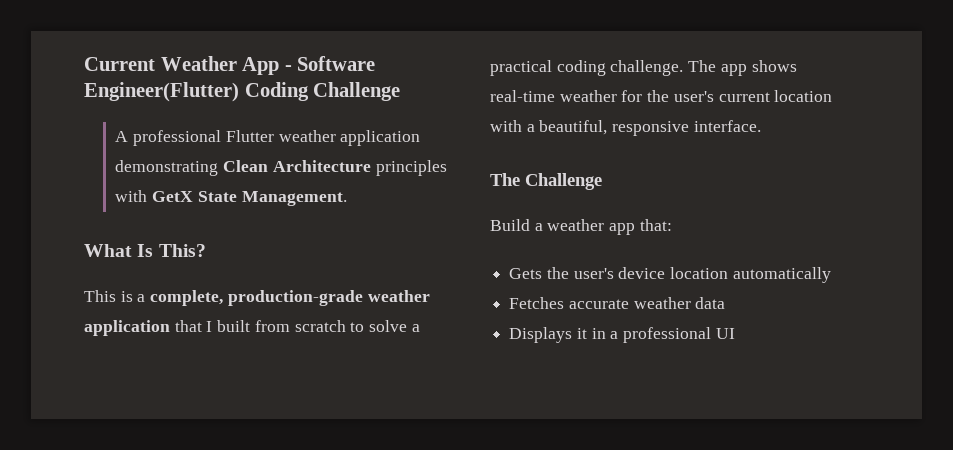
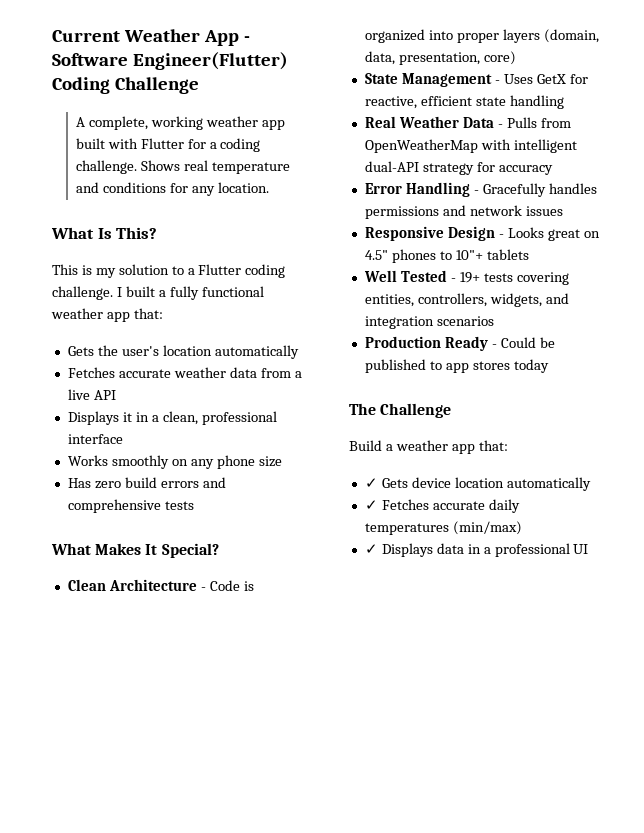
[133,130,421,146] [115,160,447,176] [115,190,347,206] professional Flutter weather application demonstrating Clean Architecture principles with GetX State Management. -> [88,116,285,130] [75,138,261,152] [75,160,290,174] [75,182,269,196] complete, working weather app built with Flutter for a coding challenge. Shows real temperature and conditions for any location.
[137,290,430,306] [84,320,420,336] [490,60,797,76] [490,90,833,102] [490,120,761,136] a complete, production-grade weather application that I built from scratch to solve a practical coding challenge. The app shows real-time weather for the user's current location with a beautiful, responsive interface. -> [95,264,286,278] [52,286,264,300] [51,308,163,322] [67,345,299,359] [67,367,302,378] [67,389,116,400] [67,411,277,425] [67,434,123,444] [67,455,282,469] [67,477,226,489] [67,499,194,513] [51,543,219,558] [67,579,254,591] [364,29,599,43] [364,51,516,65] [364,73,588,87] [364,95,564,109] [364,116,571,128] [364,139,577,153] [364,161,553,175] [364,182,597,197] [364,205,563,219] [364,226,600,241] [364,249,529,263] [363,270,569,285] [364,293,569,307] [364,316,494,329] [364,336,555,351] [364,359,549,373] my solution to a Flutter coding challenge. I built a fully functional weather app that: // Gets the user's location automatically // Fetches accurate weather data from a live API // Displays it in a clean, professional interface // Works smoothly on any phone size // Has zero build errors and comprehensive tests // What Makes It Special? // Clean Architecture - Code is organized into proper layers (domain, data, presentation, core) // State Management - Uses GetX for reactive, efficient state handling // Real Weather Data - Pulls from OpenWeatherMap with intelligent dual-API strategy for accuracy // Error Handling - Gracefully handles permissions and network issues // Responsive Design - Looks great on 4.5" phones to 10"+ tablets // Well Tested - 19+ tests covering entities, controllers, widgets, and integration scenarios // Production Ready - Could be published to app stores today
[509,267,614,279] Gets the user's -> [364,478,408,488] ✓ Gets
[509,297,726,309] [509,327,587,343] Fetches accurate weather data // Displays it -> [364,499,520,513] [364,521,522,535] [364,543,464,557] ✓ Fetches accurate daily temperatures (min/max) // ✓ Displays data

